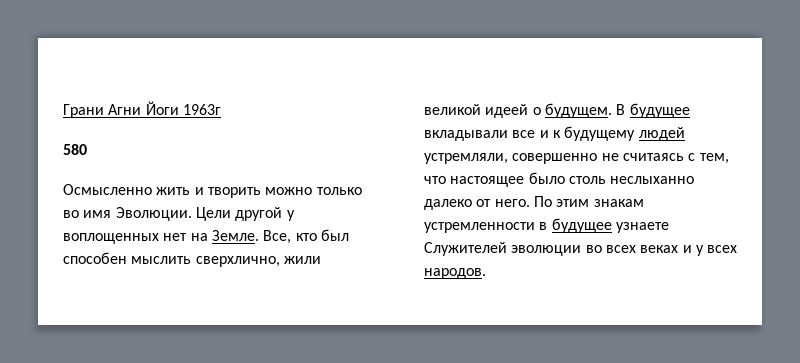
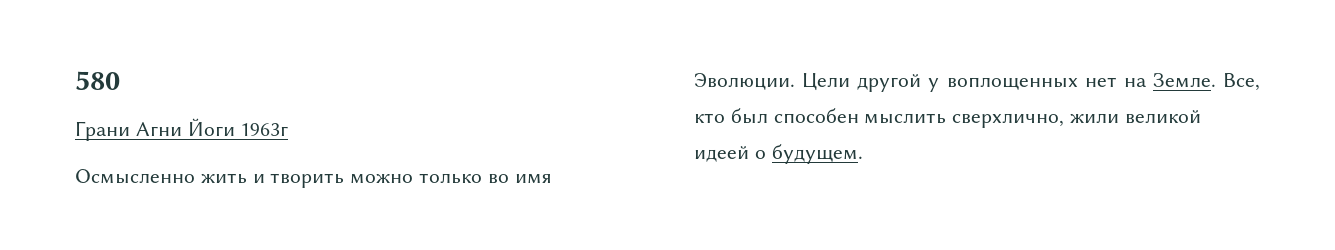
(63, 111) none -> [75,71,120,90] 580 //
[63,144,87,155] // 580 -> (289, 129) none
[616,103,690,118] [424,126,685,141] [424,153,729,164] [424,172,695,187] [424,196,644,210] [424,218,669,233] [424,242,738,256] [424,268,486,279] В будущее вкладывали все и к будущему людей устремляли, совершенно не считаясь с тем, что настоящее было столь неслыханно далеко от него. По этим знакам устремленности в будущее узнаете Служителей эволюции во всех веках и у всех народов. -> (863, 154) none

